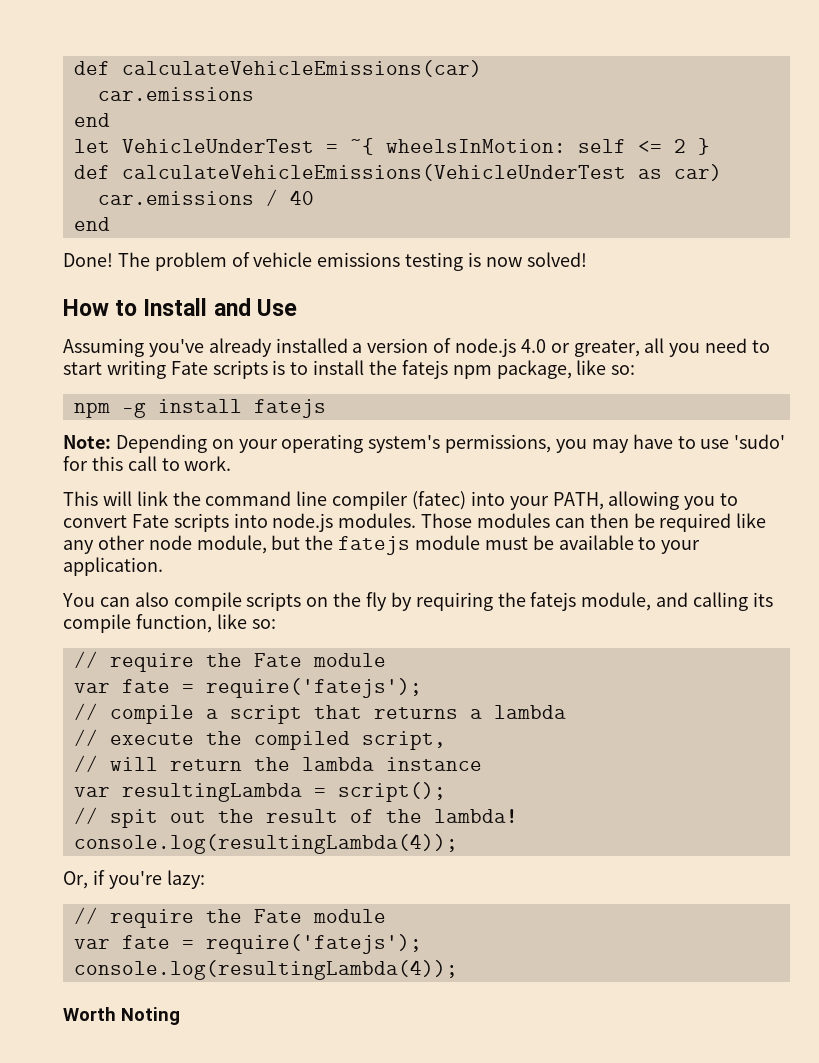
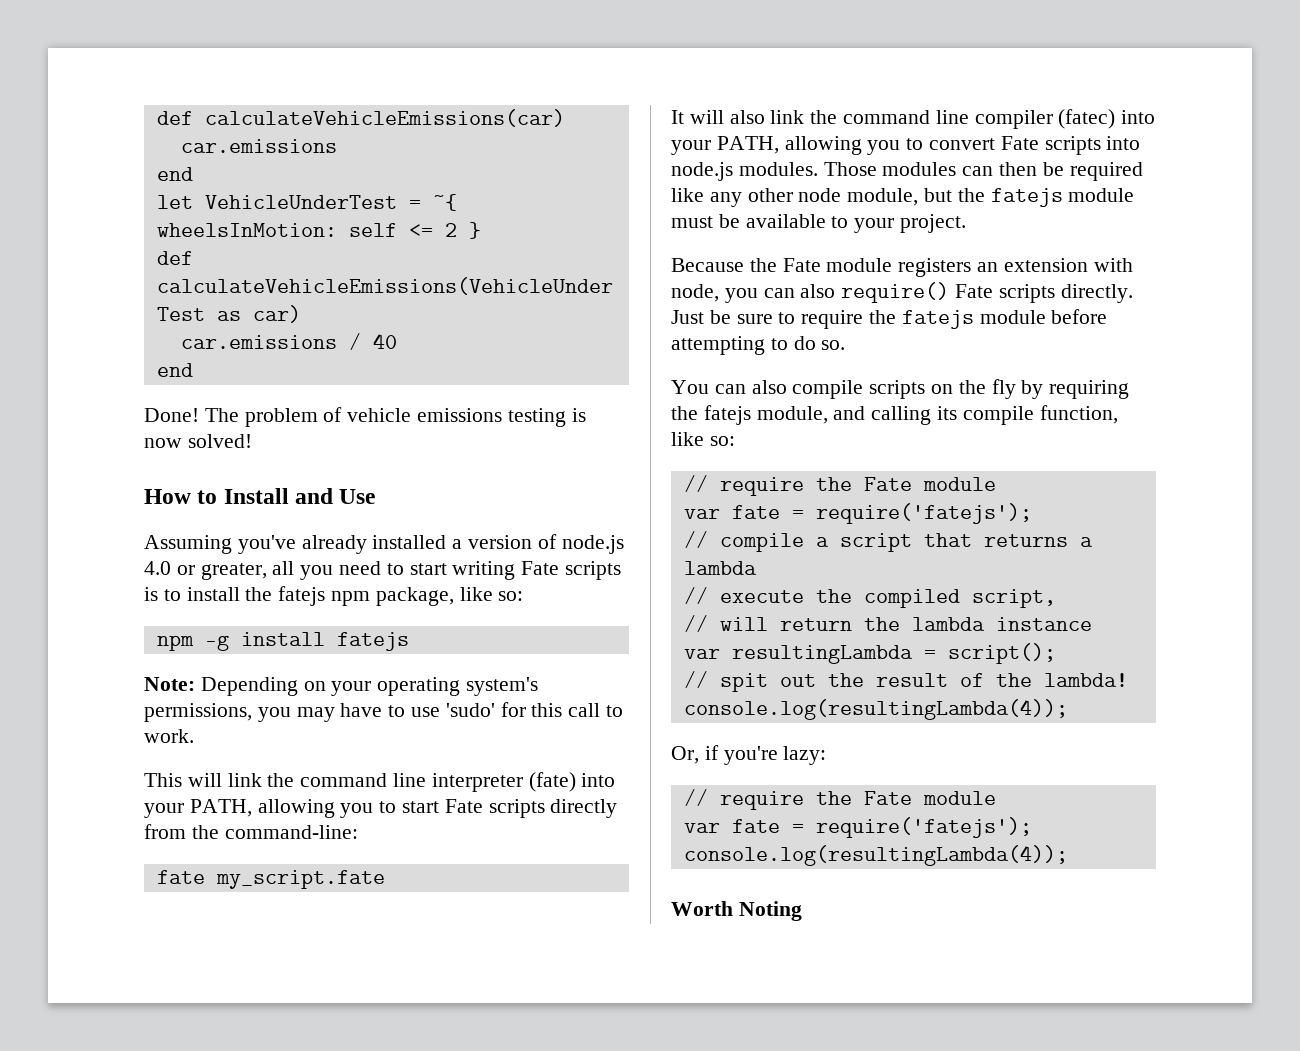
(328, 498) none -> [431,772,616,792] [144,799,618,818] [144,824,358,839] [156,870,385,889] [671,110,969,124] interpreter (fate) into your PATH, allowing you to start Fate scripts directly from the command-line: // fate my_script.fate // It will also link the command line
[63,557,163,576] application. -> [900,214,967,233] [671,258,1133,277] [671,282,1133,303] [671,309,1108,329] [671,336,846,355] project. // Because the Fate module registers an extension with node, you can also require() Fate scripts directly. Just be sure to require the fatejs module before attempting to do so.

